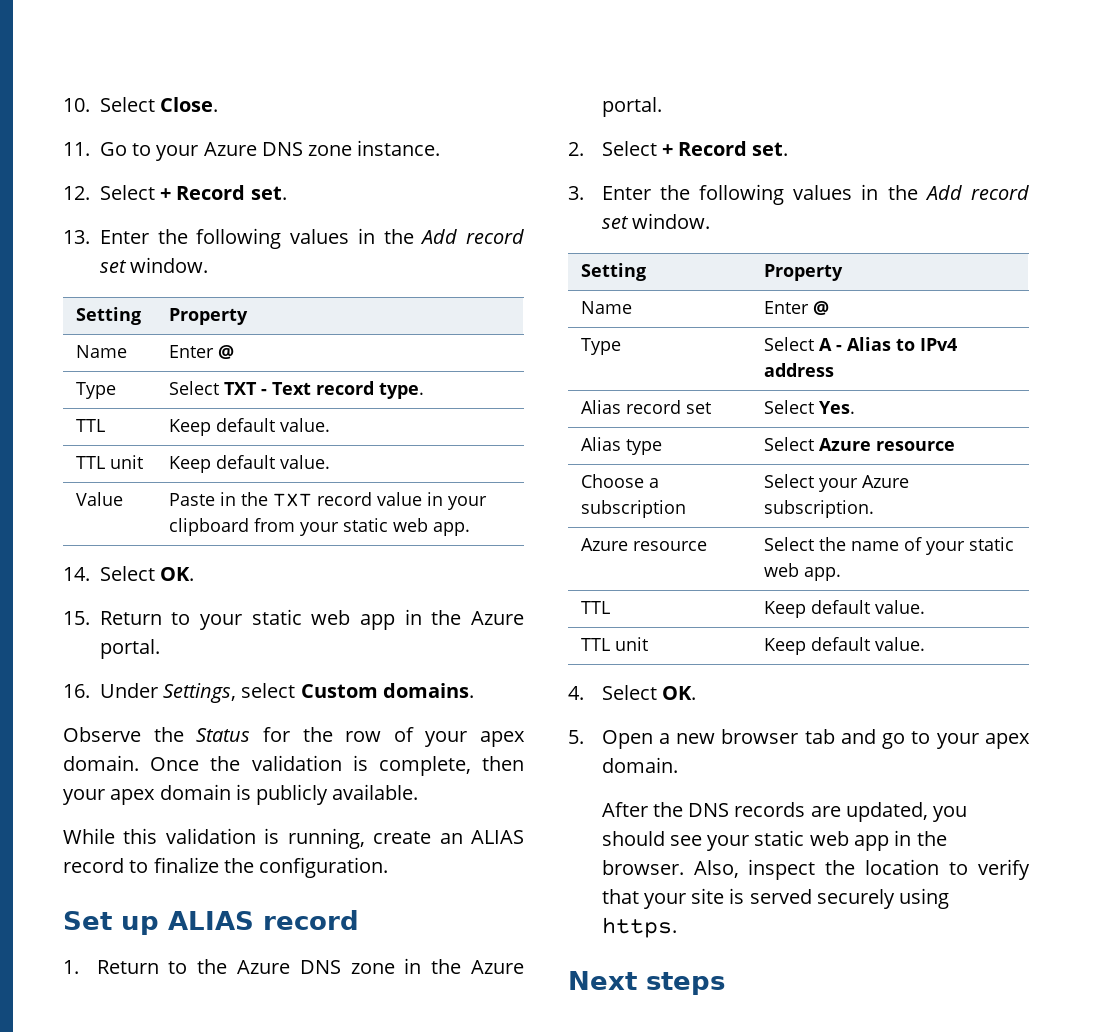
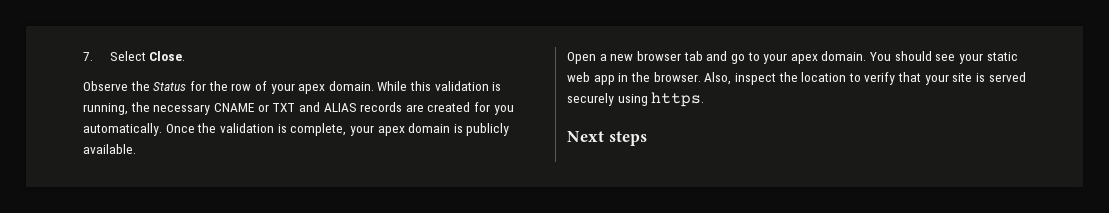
[63,98,90,112] 10. -> [83,52,93,61] 7.
[63,140,441,161] [63,185,287,200] [63,228,524,249] [99,257,209,273] [76,307,142,325] [169,308,249,325] [76,345,128,358] [169,345,235,359] [76,382,117,399] [169,381,425,399] [76,419,106,432] [169,418,331,436] [76,455,144,469] [169,455,331,473] [76,492,124,506] [169,492,488,510] [169,518,471,536] [63,566,195,581] [63,609,524,630] [99,639,160,659] [63,683,474,703] // 11. Go to your Azure DNS zone instance. // 12. Select + Record set. // 13. Enter the following values in the Add record set window. // Setting | Property // Name | Enter @ // Type | Select TXT - Text record type. // TTL | Keep default value. // TTL unit | Keep default value. // Value | Paste in the TXT record value in your clipboard from your static web app. // 14. Select OK. // 15. Return to your static web app in the Azure portal. // 16. Under Settings, select Custom domains. -> (186, 56) none
(139, 763) none -> [377,81,502,91] [83,102,514,115] [83,123,162,136] While this validation is running, the necessary CNAME or TXT and ALIAS records are created for you automatically.
[482,756,524,771] then -> (347, 129) none
[63,828,524,849] [63,857,389,878] [63,910,359,935] [63,958,524,974] [601,97,662,117] [568,141,789,156] [568,184,1029,205] [601,213,710,229] [581,263,647,281] [764,264,844,281] [581,301,633,314] [764,301,830,315] [581,338,622,355] [764,337,958,351] [764,363,835,377] [581,400,712,414] [764,400,856,414] [581,437,663,455] [764,437,956,451] [581,474,660,488] [581,500,687,518] [764,474,910,492] [764,500,875,518] [581,538,708,551] [764,537,1015,555] [764,563,842,581] [581,601,611,614] [764,600,926,618] [581,637,649,651] [764,637,926,655] [568,685,696,700] [568,730,584,744] While this validation is running, create an ALIAS record to finalize the configuration. // Set up ALIAS record // 1. Return to the Azure DNS zone in the Azure portal. // 2. Select + Record set. // 3. Enter the following values in the Add record set window. // Setting | Property // Name | Enter @ // Type | Select A - Alias to IPv4 address // Alias record set | Select Yes. // Alias type | Select Azure resource // Choose a subscription | Select your Azure subscription. // Azure resource | Select the name of your static web app. // TTL | Keep default value. // TTL unit | Keep default value. // 4. Select OK. // 5. -> (136, 149) none
[601,802,968,822] // After the DNS records are updated, you -> [870,52,892,61] You

